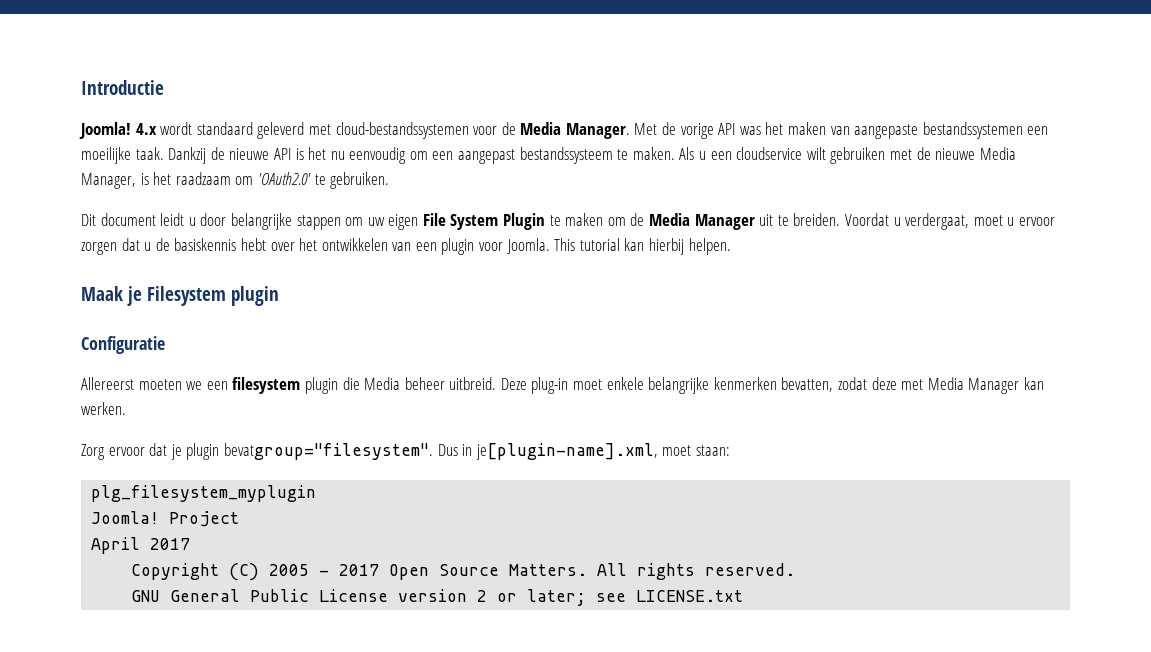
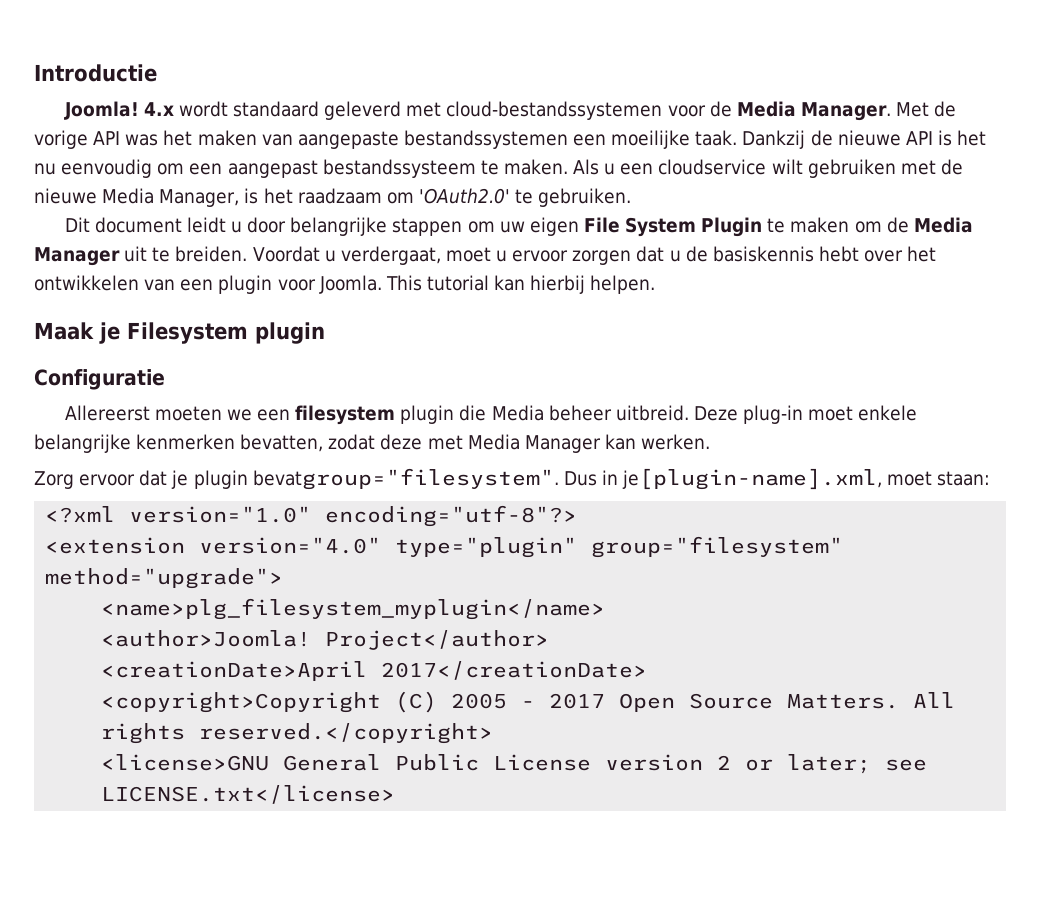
[91,485,317,502] [91,511,240,527] [91,537,191,554] [131,563,220,580] plg_filesystem_myplugin // Joomla! Project // April 2017 // Copyright -> [45,505,578,527] [45,536,844,558] [45,568,284,589] [101,598,606,620] [101,630,550,650] [101,661,648,681] [101,692,382,713] <?xml version="1.0" encoding="utf-8"?> // <extension version="4.0" type="plugin" group="filesystem" method="upgrade"> // <name>plg_filesystem_myplugin</name> // <author>Joomla! Project</author> // <creationDate>April 2017</creationDate> // <copyright>Copyright
[705,563,796,576] [131,590,161,602] reserved. // GNU -> [199,723,494,744] [101,754,270,771] reserved.</copyright> // <license>GNU
[636,590,744,602] LICENSE.txt -> [101,785,396,804] LICENSE.txt</license>

